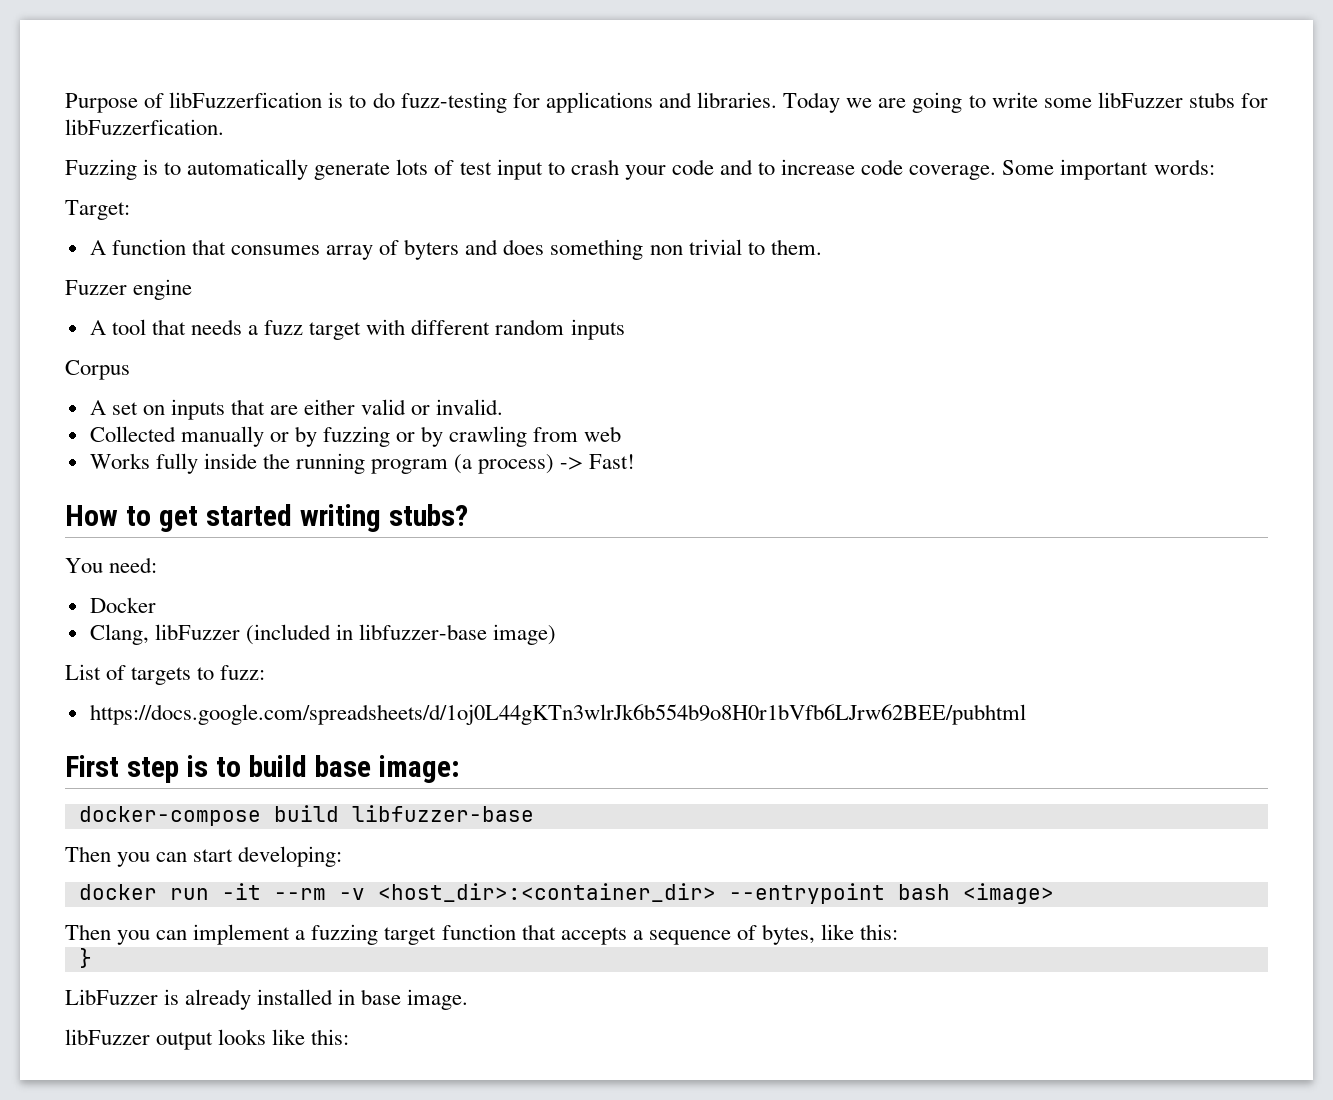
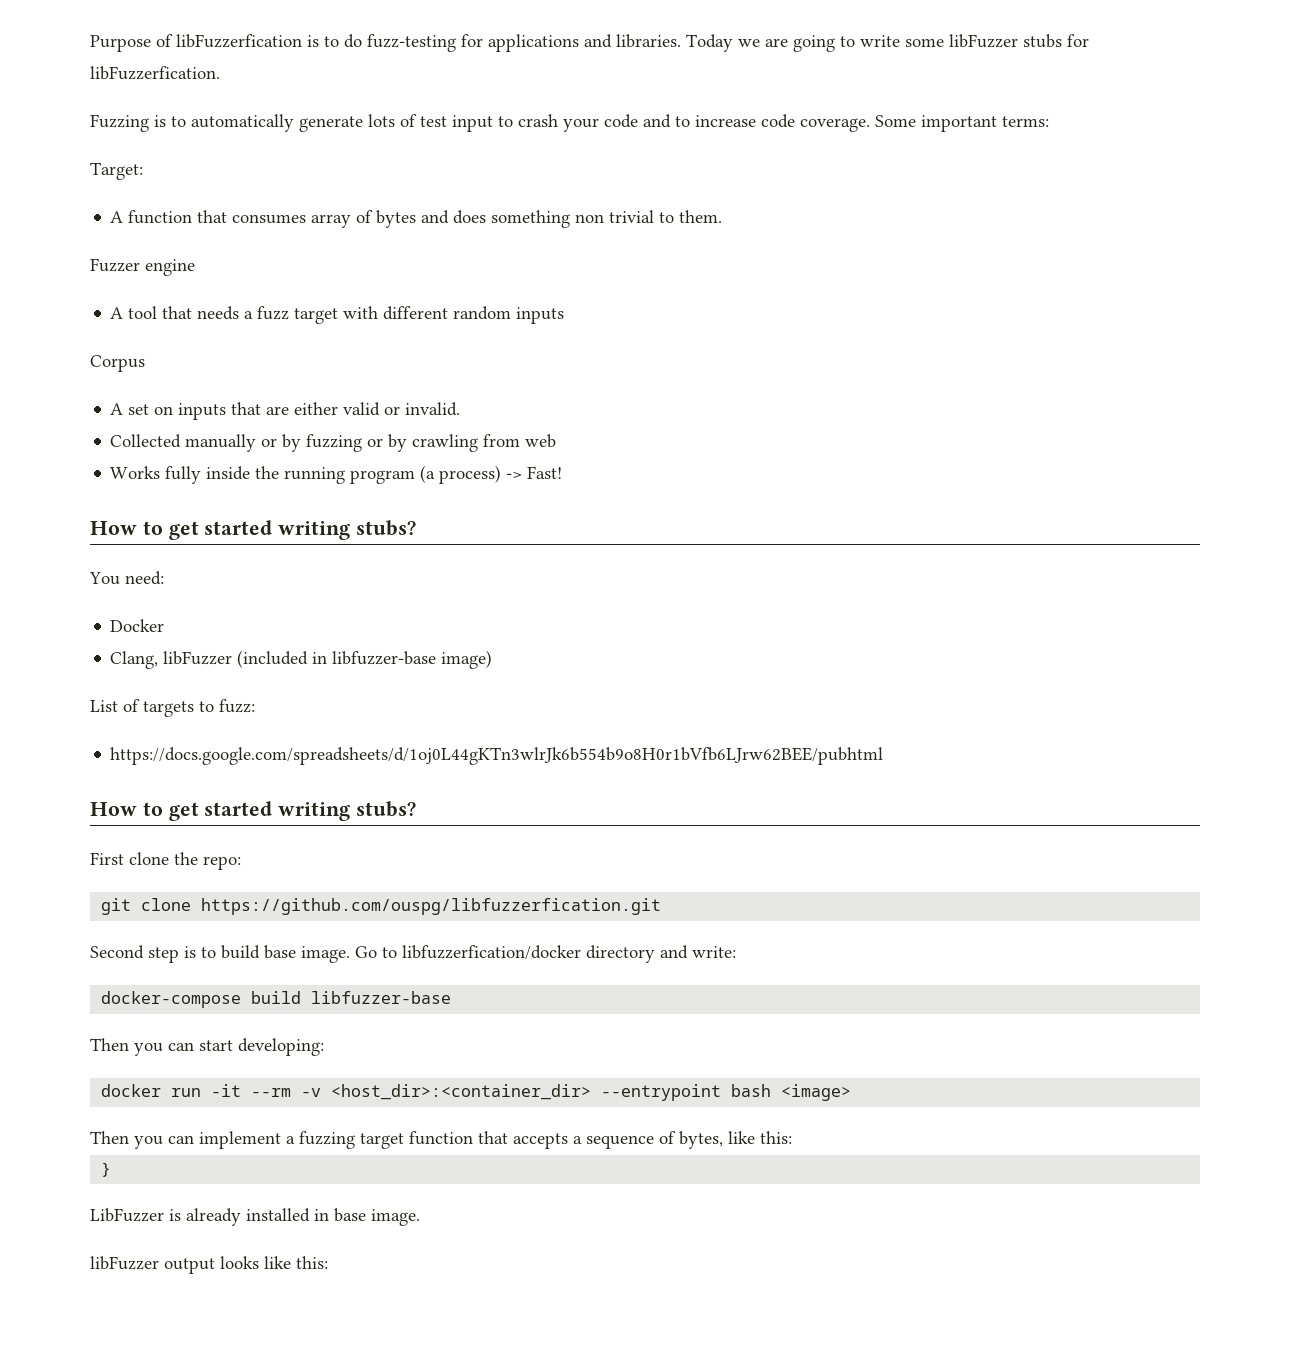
[1153,159,1215,175] words: -> [1002,116,1049,127] terms:
[404,239,460,260] byters -> [376,210,417,228] bytes
[65,755,119,777] First -> [90,801,417,821] [90,852,241,870] [101,898,662,915] [90,945,144,959] How to get started writing stubs? // First clone the repo: // git clone https://github.com/ouspg/libfuzzerfication.git // Second
[378,755,460,783] image: -> [301,945,736,963] image. Go to libfuzzerfication/docker directory and write:

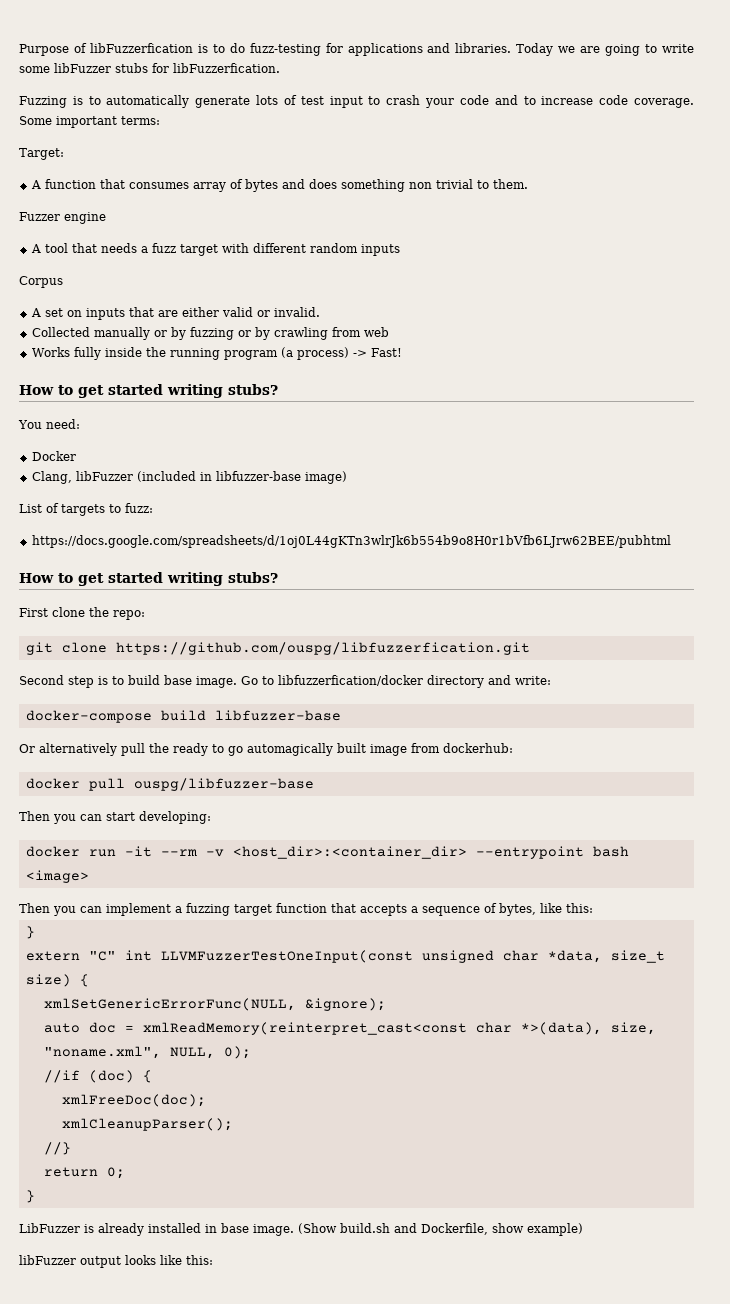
(452, 997) none -> [19,743,513,756] [25,778,314,791] // Or alternatively pull the ready to go automagically built image from dockerhub: // docker pull ouspg/libfuzzer-base
(112, 1169) none -> [25,950,665,963] [25,974,89,987] [43,998,386,1011] [43,1022,656,1035] [43,1046,251,1059] [43,1070,152,1083] [61,1094,206,1107] [61,1118,233,1131] [43,1142,71,1155] [43,1167,125,1179] [25,1190,35,1203] // extern "C" int LLVMFuzzerTestOneInput(const unsigned char *data, size_t size) { // xmlSetGenericErrorFunc(NULL, &ignore); // auto doc = xmlReadMemory(reinterpret_cast<const char *>(data), size, "noname.xml", NULL, 0); // //if (doc) { // xmlFreeDoc(doc); // xmlCleanupParser(); // //} // return 0; // }
(420, 1217) none -> [298,1223,583,1236] (Show build.sh and Dockerfile, show example)

